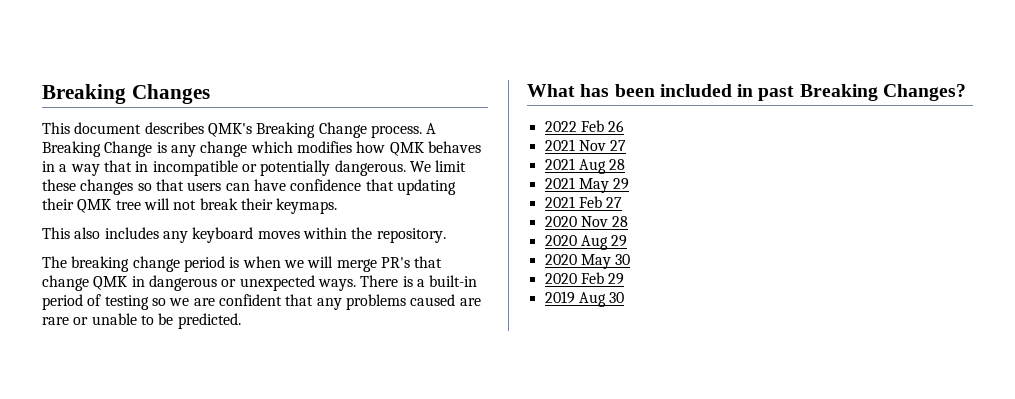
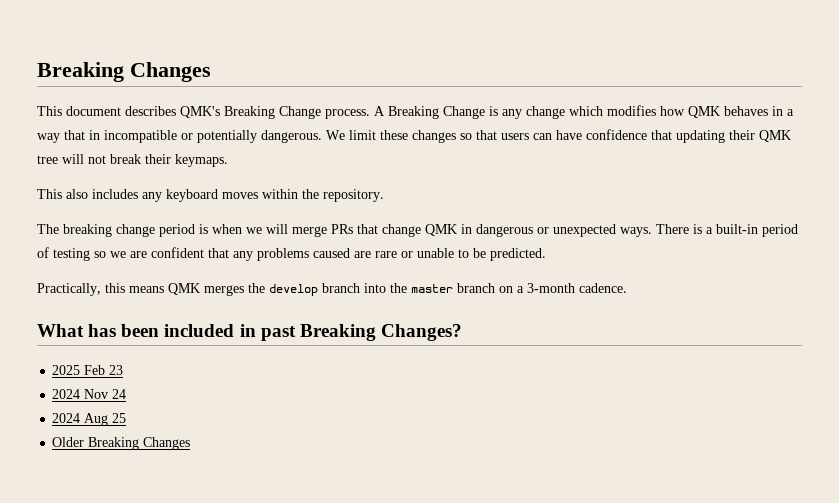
[380,257,410,268] PR's -> [331,224,353,234] PRs
(241, 321) none -> [37,283,627,296] // Practically, this means QMK merges the develop branch into the master branch on a 3-month cadence.
[544,120,625,132] [544,139,627,151] [544,158,626,174] [544,177,630,193] [544,196,623,208] [544,216,629,227] [544,235,628,250] [544,254,631,269] [544,272,625,285] [544,291,625,307] 2022 Feb 26 // 2021 Nov 27 // 2021 Aug 28 // 2021 May 29 // 2021 Feb 27 // 2020 Nov 28 // 2020 Aug 29 // 2020 May 30 // 2020 Feb 29 // 2019 Aug 30 -> [52,365,124,375] [52,389,127,399] [52,413,127,426] [52,437,191,450] 2025 Feb 23 // 2024 Nov 24 // 2024 Aug 25 // Older Breaking Changes

